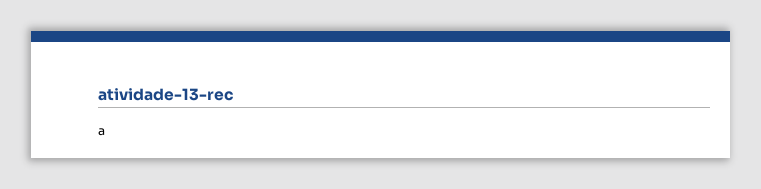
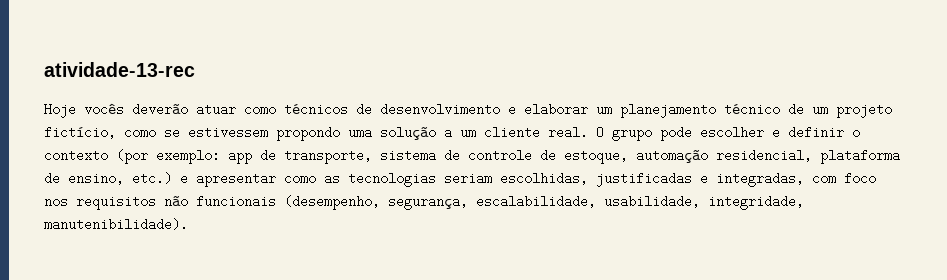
[98,128,105,136] a -> [44,103,892,118] [44,126,860,141] [44,149,900,164] [44,172,876,187] [44,195,804,210] [44,218,188,231] Hoje vocês deverão atuar como técnicos de desenvolvimento e elaborar um planejamento técnico de um projeto fictício, como se estivessem propondo uma solução a um cliente real. O grupo pode escolher e definir o contexto (por exemplo: app de transporte, sistema de controle de estoque, automação residencial, plataforma de ensino, etc.) e apresentar como as tecnologias seriam escolhidas, justificadas e integradas, com foco nos requisitos não funcionais (desempenho, segurança, escalabilidade, usabilidade, integridade, manutenibilidade).

